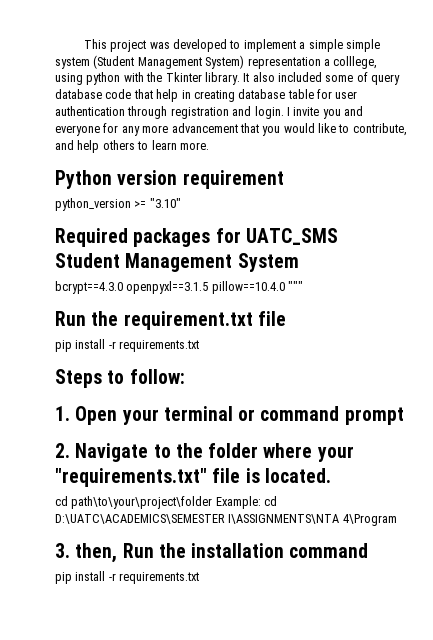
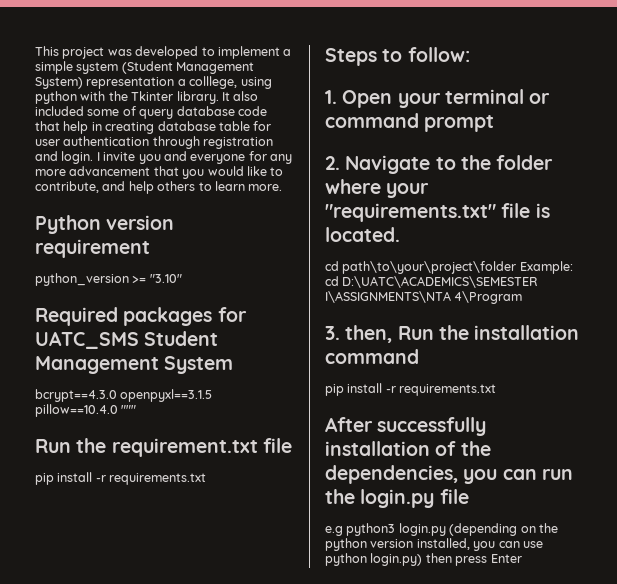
[345,39,380,52] simple -> (73, 67) none
(200, 578) none -> [325,417,487,436] [325,441,491,456] [325,465,573,484] [325,489,469,508] [325,523,558,536] [325,538,543,551] [325,553,522,566] // After successfully installation of the dependencies, you can run the login.py file // e.g python3 login.py (depending on the python version installed, you can use python login.py) then press Enter

